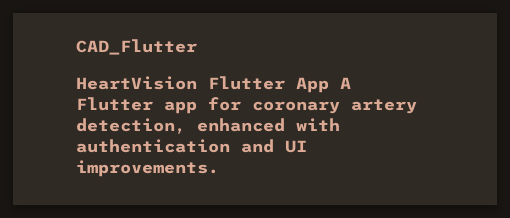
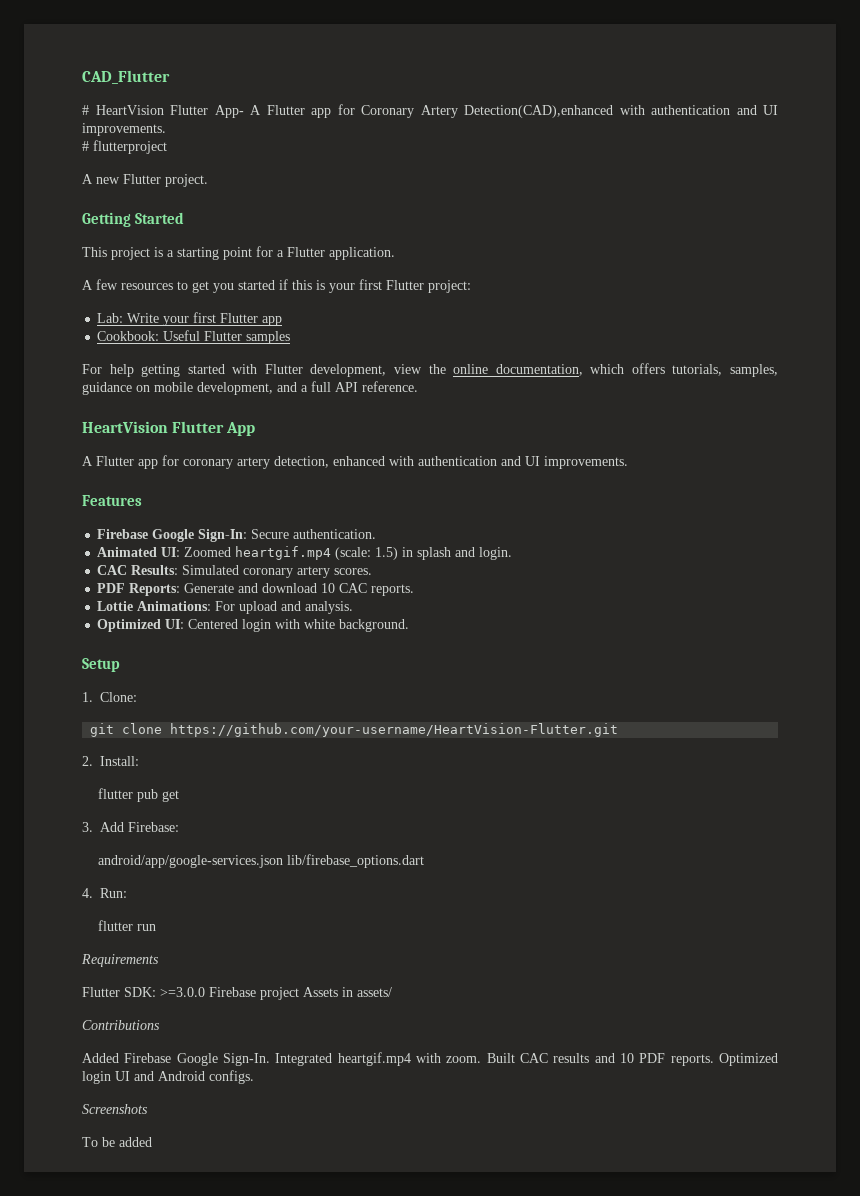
(197, 47) none -> [82,104,778,118] [82,123,166,136] [82,140,167,154] [82,174,208,187] [82,212,185,227] [82,246,395,260] [82,279,471,293] [97,312,283,326] [97,330,291,344] [82,363,778,377] [82,381,418,395] // # HeartVision Flutter App- A Flutter app for Coronary Artery Detection(CAD),enhanced with authentication and UI improvements. // # flutterproject // A new Flutter project. // Getting Started // This project is a starting point for a Flutter application. // A few resources to get you started if this is your first Flutter project: // Lab: Write your first Flutter app // Cookbook: Useful Flutter samples // For help getting started with Flutter development, view the online documentation, which offers tutorials, samples, guidance on mobile development, and a full API reference.
(329, 85) none -> (256, 429) //
(219, 168) none -> [82,495,142,506] [97,529,377,542] [97,546,513,560] [97,565,373,578] [97,583,415,596] [97,601,354,614] [97,619,410,632] [82,658,120,672] [82,692,137,702] [90,723,619,737] [82,756,139,766] [97,788,179,802] [82,822,179,832] [97,854,424,868] [82,888,127,898] [97,920,156,931] [81,954,159,967] [82,987,392,1000] [82,1020,160,1030] [82,1052,779,1066] [82,1070,254,1084] [82,1104,148,1114] [82,1137,152,1147] // Features // Firebase Google Sign-In: Secure authentication. // Animated UI: Zoomed heartgif.mp4 (scale: 1.5) in splash and login. // CAC Results: Simulated coronary artery scores. // PDF Reports: Generate and download 10 CAC reports. // Lottie Animations: For upload and analysis. // Optimized UI: Centered login with white background. // Setup // 1. Clone: // git clone https://github.com/your-username/HeartVision-Flutter.git // 2. Install: // flutter pub get // 3. Add Firebase: // android/app/google-services.json lib/firebase_options.dart // 4. Run: // flutter run // Requirements // Flutter SDK: >=3.0.0 Firebase project Assets in assets/ // Contributions // Added Firebase Google Sign-In. Integrated heartgif.mp4 with zoom. Built CAC results and 10 PDF reports. Optimized login UI and Android configs. // Screenshots // To be added

